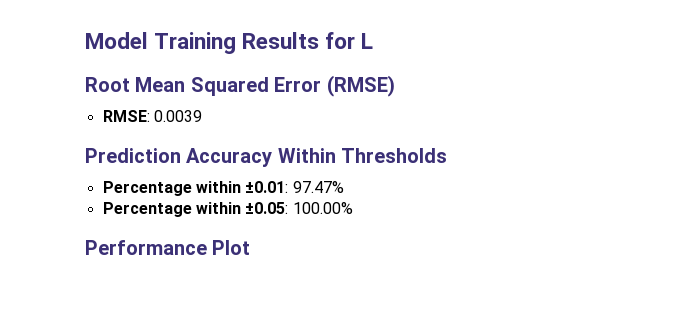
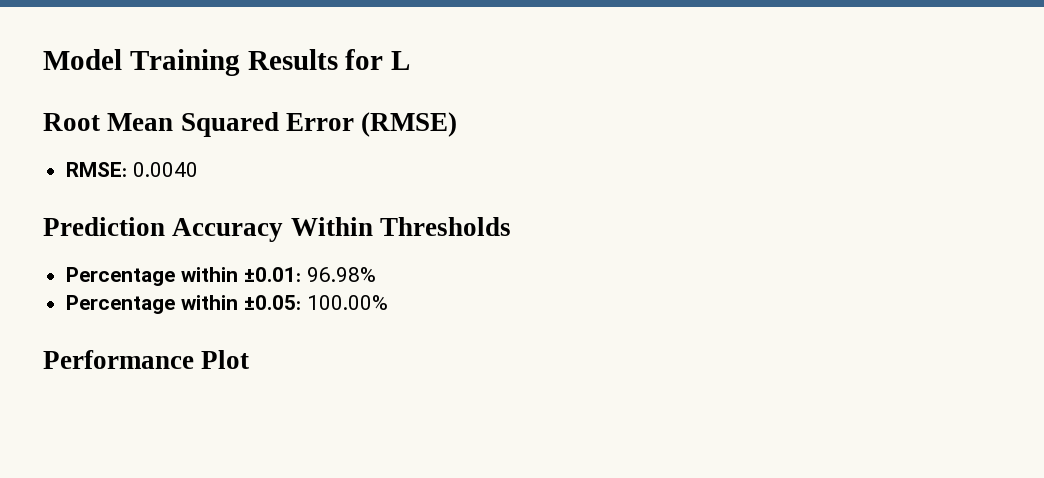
[153,110,202,122] 0.0039 -> [133,162,199,177] 0.0040
[292,181,344,193] 97.47% -> [307,267,377,282] 96.98%

